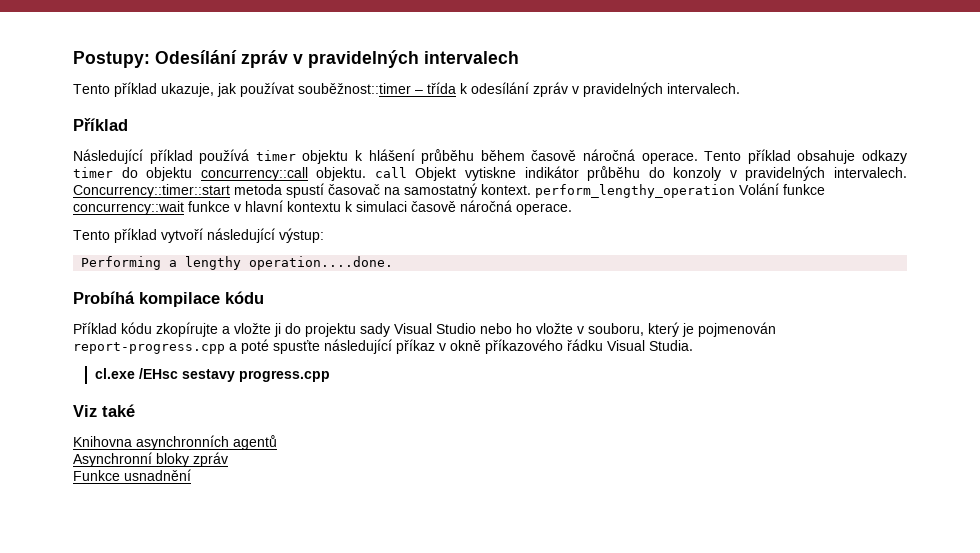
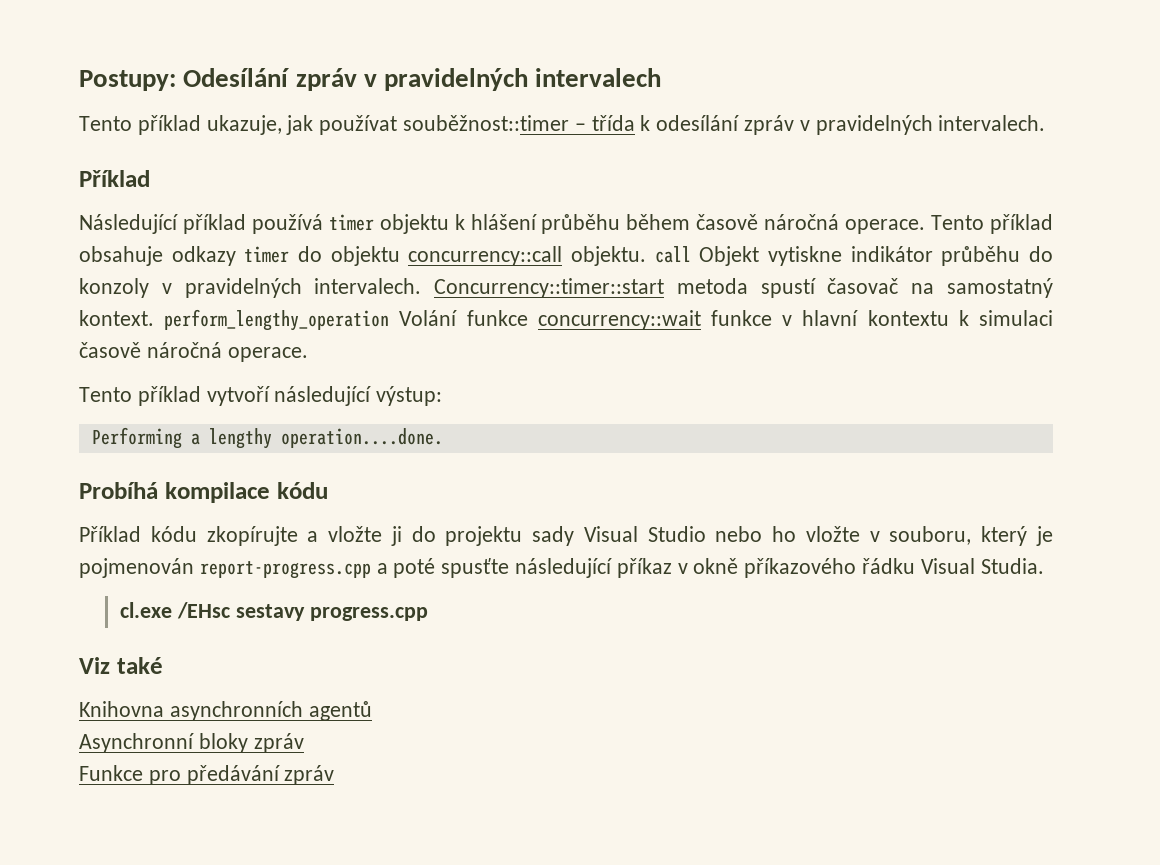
[124,469,191,481] usnadnění -> [148,765,335,785] pro předávání zpráv

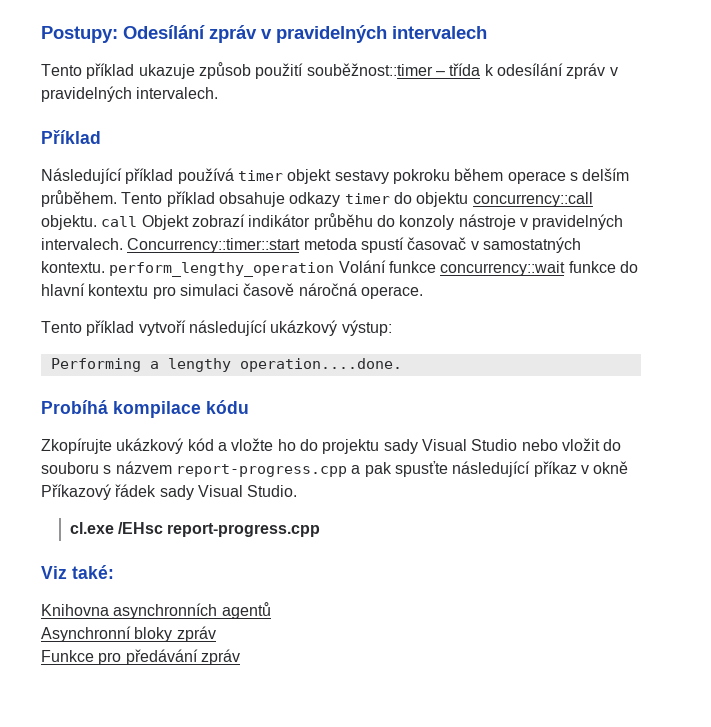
[206,115,398,135] ukazuje, jak používat -> [138,62,304,79] ukazuje způsob použití
[379,214,926,234] objektu k hlášení průběhu během časově náročná operace. -> [287,168,630,184] [41,190,117,207] objekt sestavy pokroku během operace s delším průběhem.
[767,246,842,266] vytiskne -> [191,214,245,227] zobrazí
(149, 288) none -> [458,214,516,230] nástroje
[911,278,1054,298] [79,310,154,326] na samostatný kontext. -> [470,237,581,253] [41,261,105,273] v samostatných kontextu.
[782,315,793,326] v -> [619,261,638,273] do
[958,310,969,326] k -> [152,286,176,299] pro
(372, 396) none -> [270,320,338,336] ukázkový
[79,526,298,546] Příklad kódu zkopírujte -> [41,438,214,454] Zkopírujte ukázkový kód
[390,526,402,546] ji -> [277,439,296,451] ho
[772,526,1053,546] [79,558,194,578] ho vložte v souboru, který je pojmenován -> [561,438,622,451] [41,461,172,474] vložit do souboru s názvem
[393,558,436,578] poté -> [364,462,392,477] pak
[744,558,1044,578] příkazového řádku Visual Studia. -> [41,484,298,500] Příkazový řádek sady Visual Studio.
[235,604,428,621] sestavy progress.cpp -> [167,523,321,537] report-progress.cpp
[116,657,163,674] také -> [72,565,114,579] také:

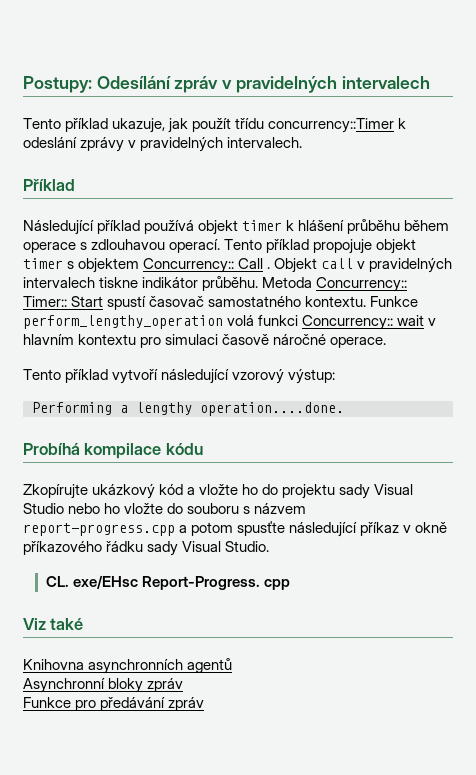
[138,62,606,79] ukazuje způsob použití souběžnost::timer – třída k odesílání zpráv -> [112,118,407,133] [23,137,125,152] ukazuje, jak použít třídu concurrency::Timer k odeslání zprávy
[237,168,630,184] [41,190,593,207] [41,213,624,230] [41,237,581,253] [41,260,638,277] [41,283,85,296] timer objekt sestavy pokroku během operace s delším průběhem. Tento příklad obsahuje odkazy timer do objektu concurrency::call objektu. call Objekt zobrazí indikátor průběhu do konzoly nástroje v pravidelných intervalech. Concurrency::timer::start metoda spustí časovač v samostatných kontextu. perform_lengthy_operation Volání funkce concurrency::wait funkce do hlavní -> [198,219,450,235] [23,239,417,254] [23,258,453,273] [23,276,408,292] [23,296,419,310] [23,315,437,330] [23,334,74,345] objekt timer k hlášení průběhu během operace s zdlouhavou operací. Tento příklad propojuje objekt timer s objektem Concurrency:: Call . Objekt call v pravidelných intervalech tiskne indikátor průběhu. Metoda Concurrency:: Timer:: Start spustí časovač samostatného kontextu. Funkce perform_lengthy_operation volá funkci Concurrency:: wait v hlavním
[298,283,357,296] náročná -> [273,334,327,345] náročné
[270,320,338,336] ukázkový -> [232,369,285,384] vzorový
[561,438,600,451] vložit -> [104,503,164,514] ho vložte
[364,462,392,477] pak -> [191,522,234,536] potom
[41,484,157,500] Příkazový řádek -> [23,541,144,555] příkazového řádku
[69,522,321,537] cl.exe /EHsc report-progress.cpp -> [45,575,290,590] CL. exe/EHsc Report-Progress. cpp
[72,565,114,579] také: -> [50,618,84,630] také

